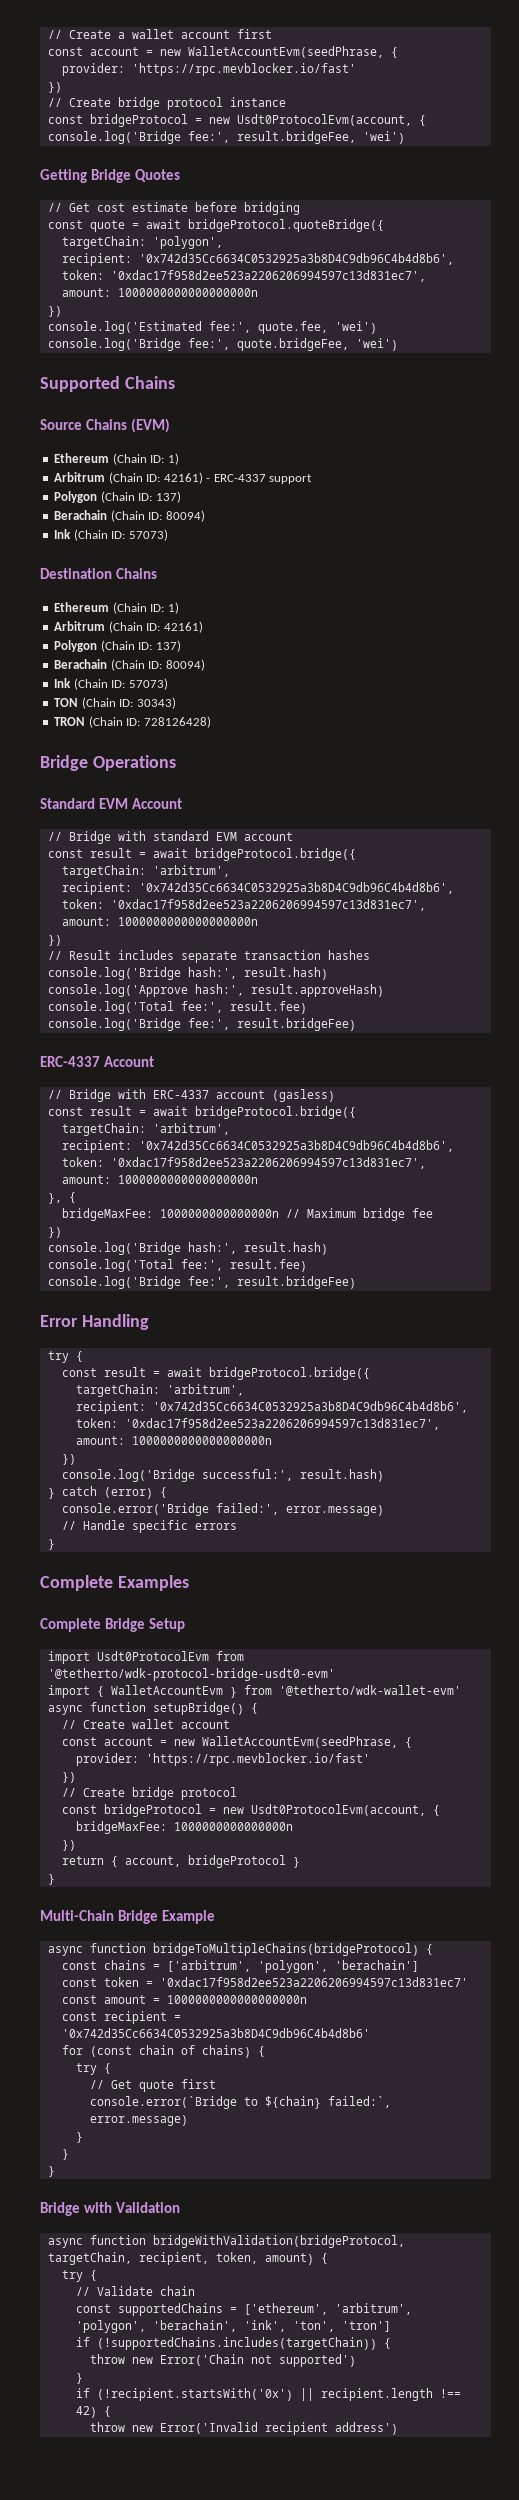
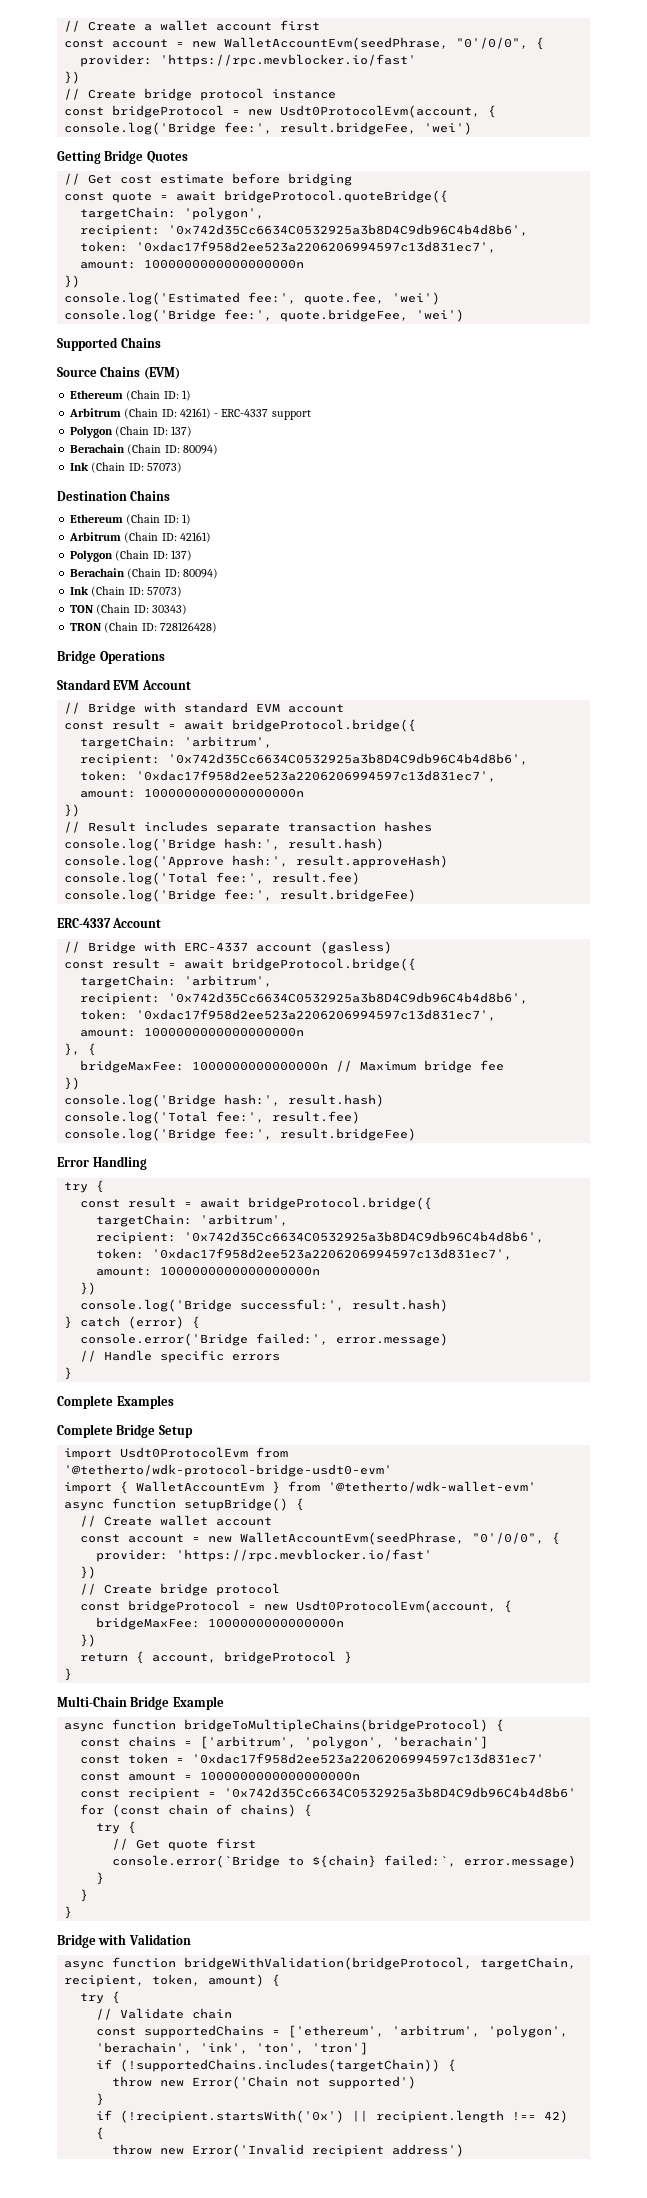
(384, 52) none -> [456,37,529,49] "0'/0/0",
(398, 1742) none -> [472,1532,545,1544] "0'/0/0",

